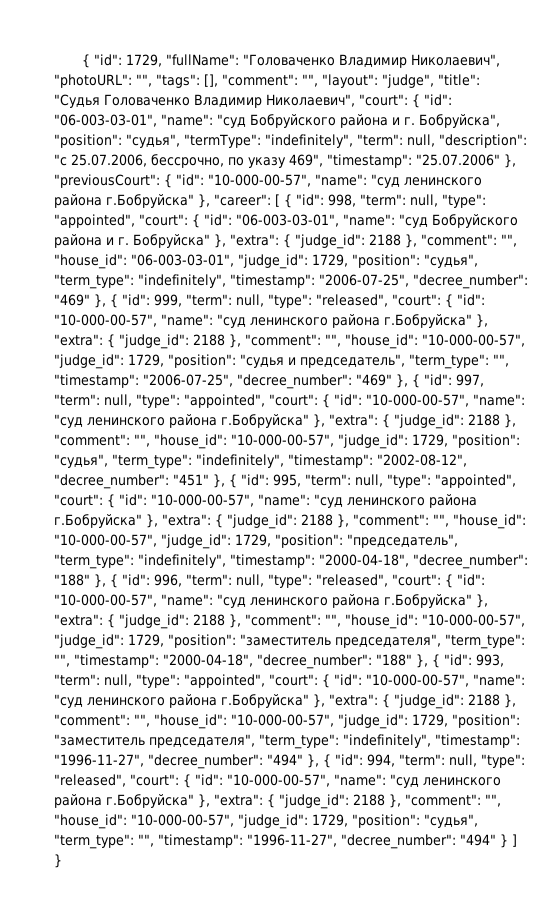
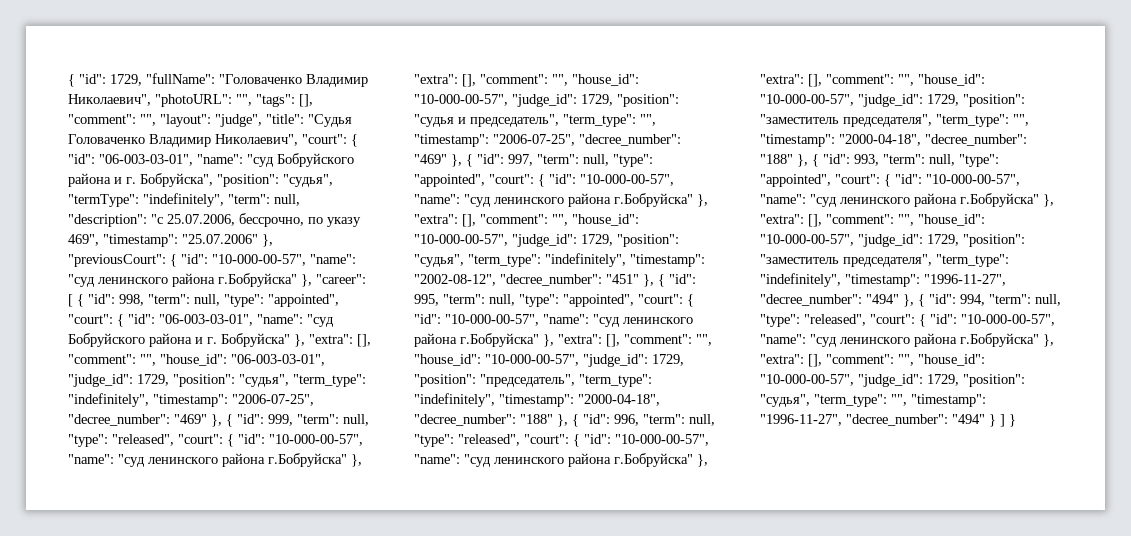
[283,234,417,249] { "judge_id": 2188 }, -> [357,334,371,347] [],
[107,334,241,349] { "judge_id": 2188 }, -> [462,74,476,87] [],
[382,414,516,429] { "judge_id": 2188 }, -> [462,214,476,227] [],
[215,514,349,529] { "judge_id": 2188 }, -> [606,334,620,347] [],
[107,614,241,629] { "judge_id": 2188 }, -> [808,74,822,87] [],
[382,694,516,709] { "judge_id": 2188 }, -> [808,214,822,227] [],
[267,794,401,809] { "judge_id": 2188 }, -> [808,354,822,367] [],

